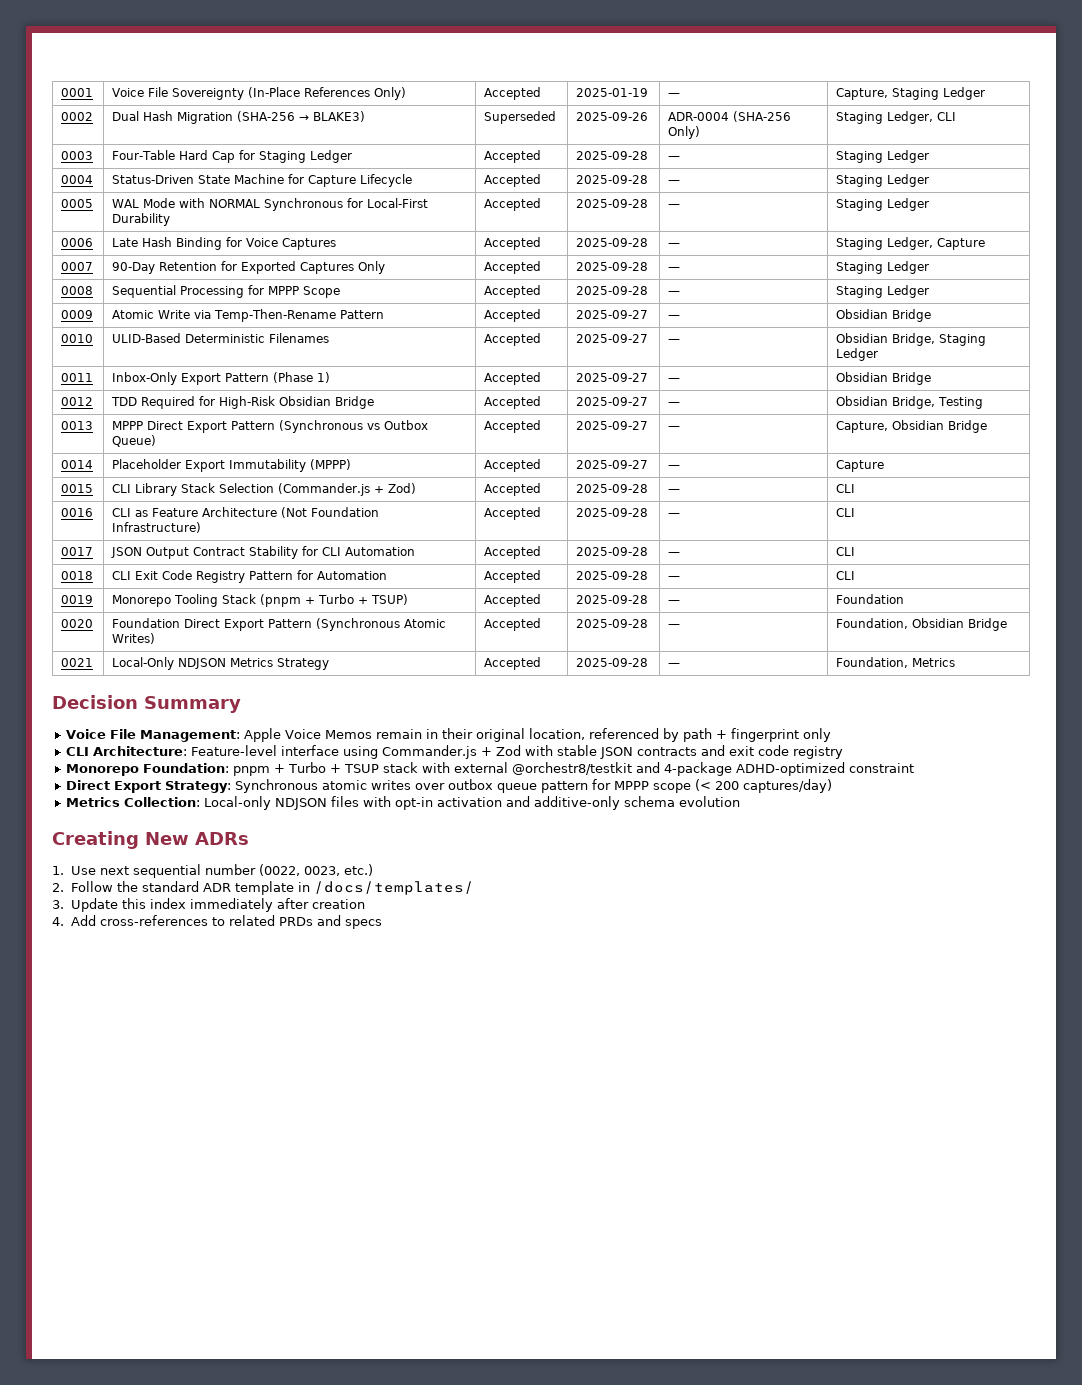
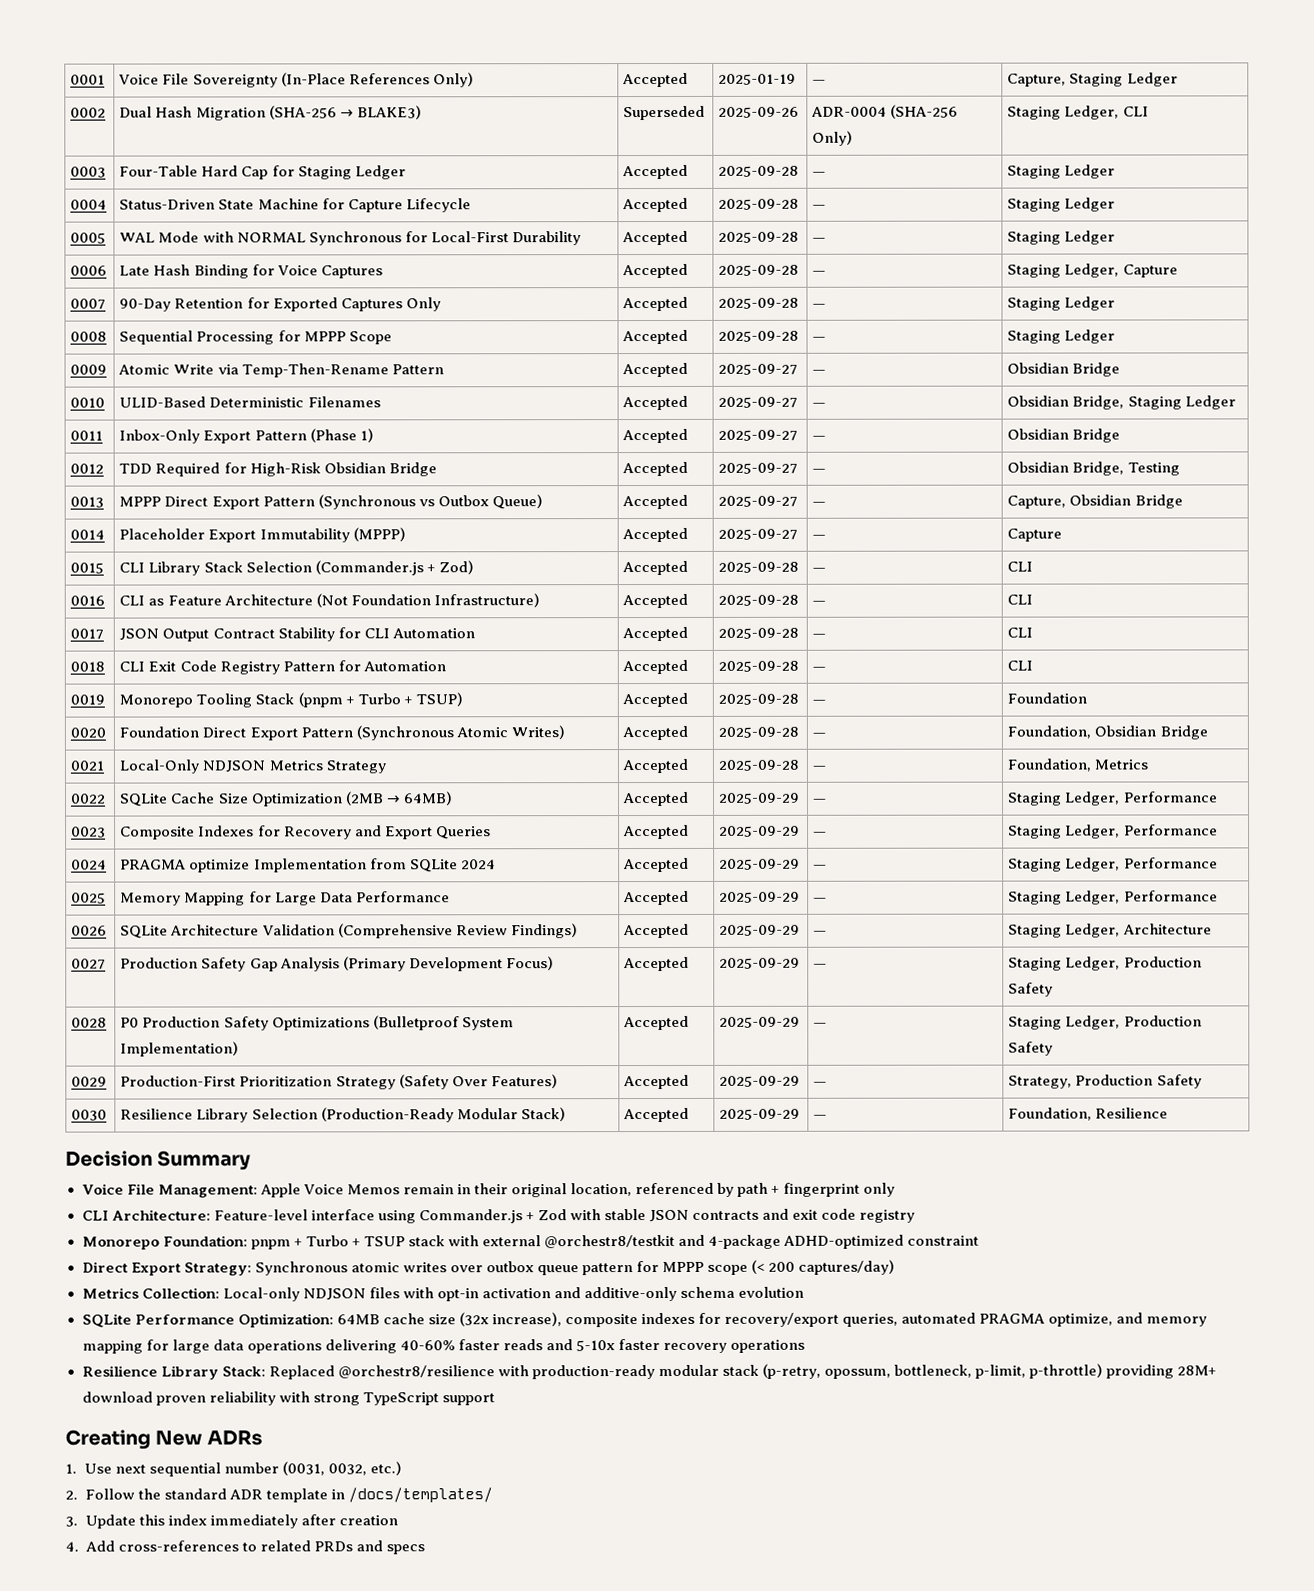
(956, 662) none -> [70,793,107,804] [119,791,453,807] [622,791,690,807] [718,792,801,804] [813,798,828,803] [1007,791,1218,806] [71,826,107,838] [120,825,491,840] [623,824,690,840] [719,825,801,837] [813,831,828,836] [1008,824,1218,839] [71,859,108,870] [120,858,496,873] [623,857,690,873] [719,858,801,870] [813,864,828,869] [1008,857,1218,872] [71,892,107,904] [120,891,450,906] [623,890,690,906] [719,891,801,903] [813,897,828,902] [1008,890,1218,905] [71,925,108,936] [120,923,578,939] [623,923,690,939] [719,924,801,936] [813,930,828,935] [1008,923,1212,938] [71,958,107,970] [120,956,554,972] [623,956,690,972] [719,957,801,969] [813,963,828,968] [1008,956,1202,971] [1008,982,1054,997] [71,1017,108,1028] [120,1015,514,1031] [120,1041,240,1057] [623,1015,690,1031] [719,1016,801,1028] [813,1022,828,1027] [1008,1015,1202,1030] [1008,1041,1054,1056] [71,1076,108,1087] [120,1074,558,1090] [623,1074,690,1090] [719,1075,801,1087] [813,1081,828,1086] [1008,1074,1202,1089] [71,1109,108,1121] [120,1107,566,1123] [623,1107,690,1123] [719,1108,801,1120] [813,1114,828,1119] [1008,1107,1169,1121] // 0022 | SQLite Cache Size Optimization (2MB → 64MB) | Accepted | 2025-09-29 | — | Staging Ledger, Performance // 0023 | Composite Indexes for Recovery and Export Queries | Accepted | 2025-09-29 | — | Staging Ledger, Performance // 0024 | PRAGMA optimize Implementation from SQLite 2024 | Accepted | 2025-09-29 | — | Staging Ledger, Performance // 0025 | Memory Mapping for Large Data Performance | Accepted | 2025-09-29 | — | Staging Ledger, Performance // 0026 | SQLite Architecture Validation (Comprehensive Review Findings) | Accepted | 2025-09-29 | — | Staging Ledger, Architecture // 0027 | Production Safety Gap Analysis (Primary Development Focus) | Accepted | 2025-09-29 | — | Staging Ledger, Production Safety // 0028 | P0 Production Safety Optimizations (Bulletproof System Implementation) | Accepted | 2025-09-29 | — | Staging Ledger, Production Safety // 0029 | Production-First Prioritization Strategy (Safety Over Features) | Accepted | 2025-09-29 | — | Strategy, Production Safety // 0030 | Resilience Library Selection (Production-Ready Modular Stack) | Accepted | 2025-09-29 | — | Foundation, Resilience
(741, 801) none -> [81,1312,1208,1328] [81,1338,806,1354] [81,1363,1218,1380] [81,1391,495,1406] // SQLite Performance Optimization: 64MB cache size (32x increase), composite indexes for recovery/export queries, automated PRAGMA optimize, and memory mapping for large data operations delivering 40-60% faster reads and 5-10x faster recovery operations // Resilience Library Stack: Replaced @orchestr8/resilience with production-ready modular stack (p-retry, opossum, bottleneck, p-limit, p-throttle) providing 28M+ download proven reliability with strong TypeScript support
[258,864,340,876] (0022, 0023, -> [281,1461,367,1476] (0031, 0032,

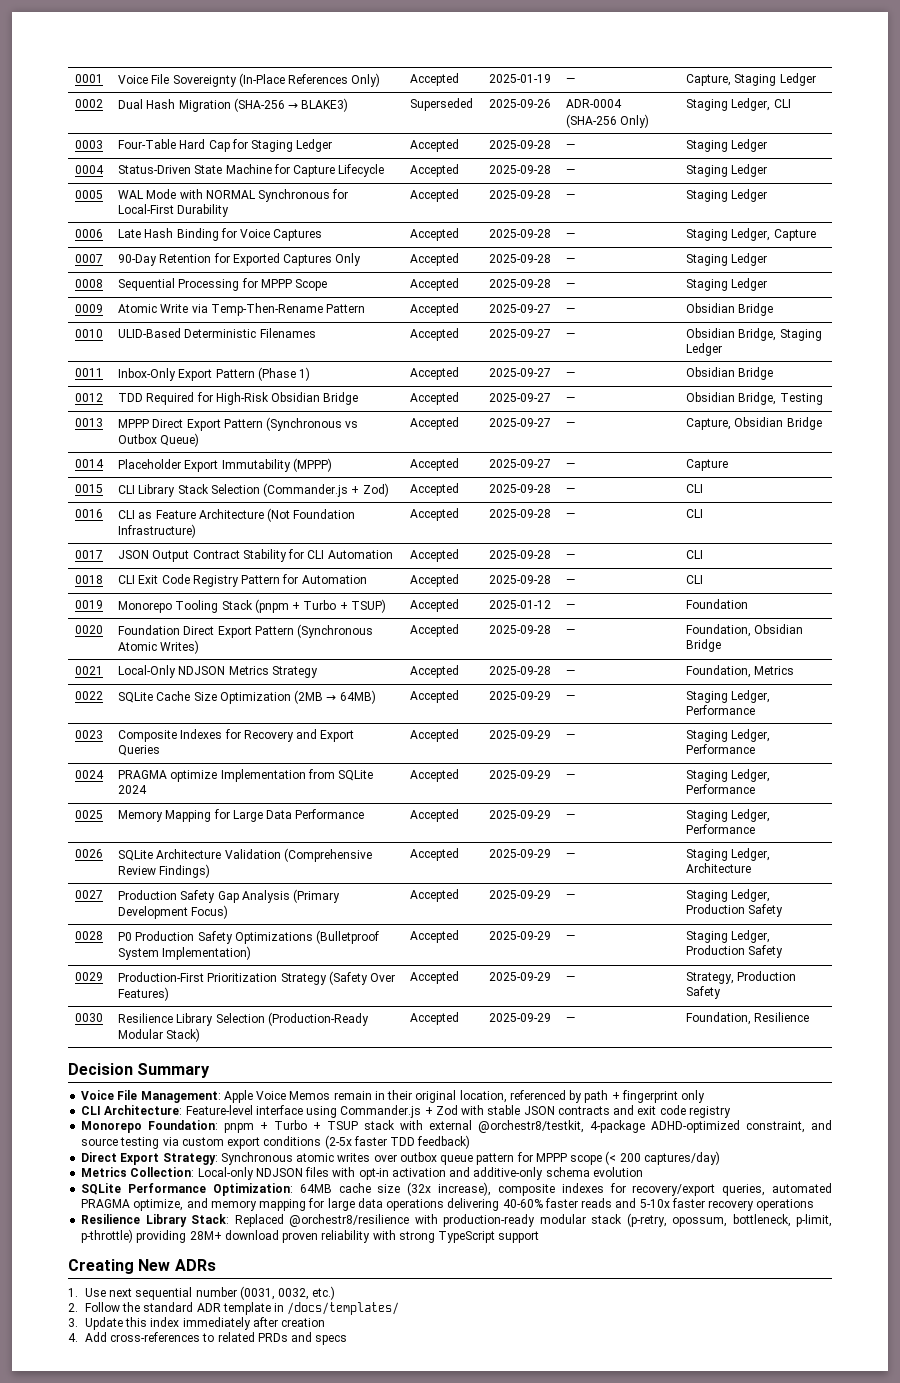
[718,693,800,705] 2025-09-28 -> [489,600,552,609] 2025-01-12
[544,1234,980,1249] @orchestr8/testkit and 4-package ADHD-optimized constraint -> [478,1120,832,1133] [81,1135,471,1149] @orchestr8/testkit, 4-package ADHD-optimized constraint, and source testing via custom export conditions (2-5x faster TDD feedback)

